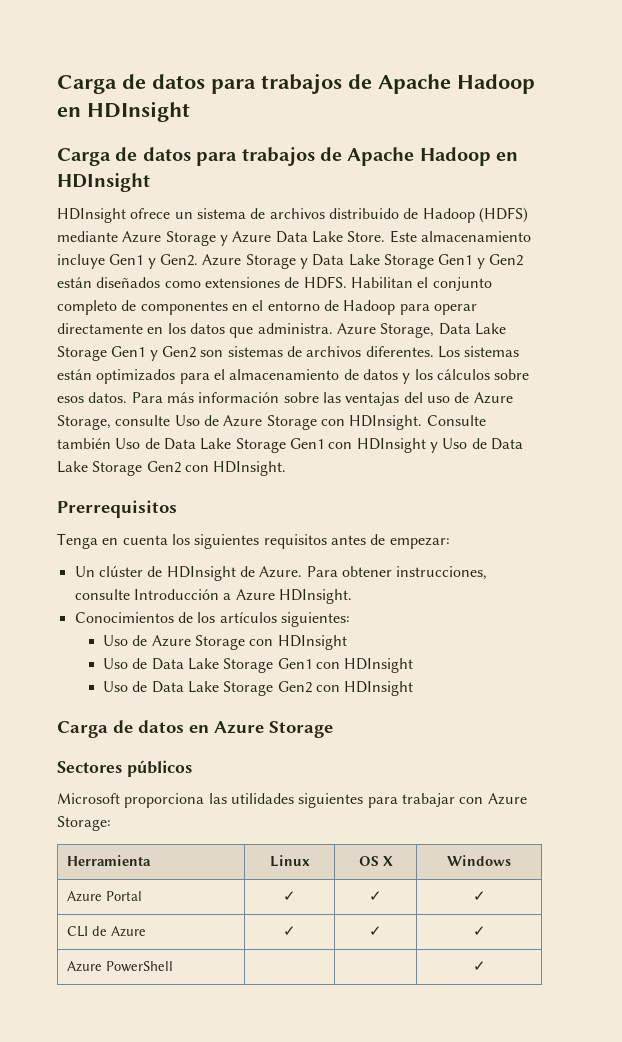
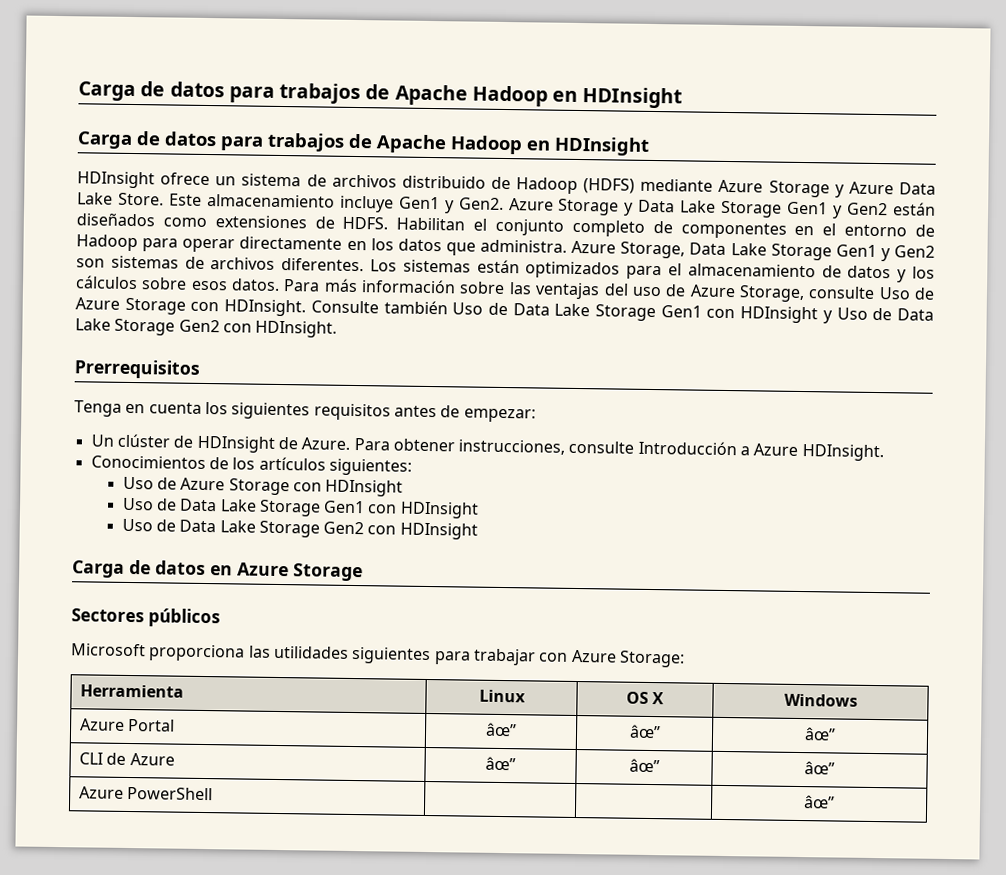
[283,891,296,901] [369,891,382,901] [472,891,486,901] ✓ | ✓ | ✓ -> [485,722,517,737] [628,724,661,739] [804,727,836,741] âœ” | âœ” | âœ”
[283,926,296,936] [369,926,382,936] [472,926,486,936] ✓ | ✓ | ✓ -> [485,756,516,771] [628,758,660,773] [804,761,835,775] âœ” | âœ” | âœ”
[472,961,486,971] ✓ -> [804,795,835,809] âœ”

